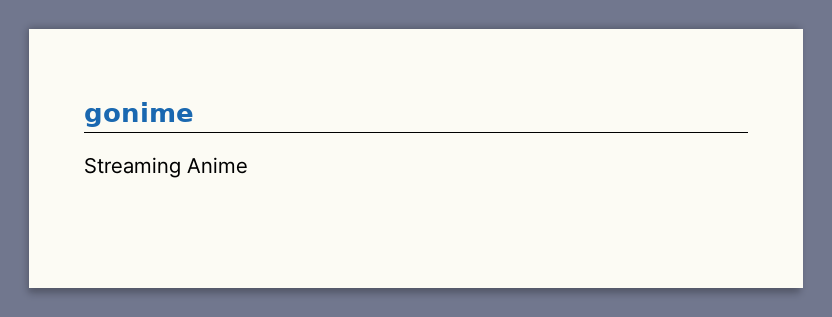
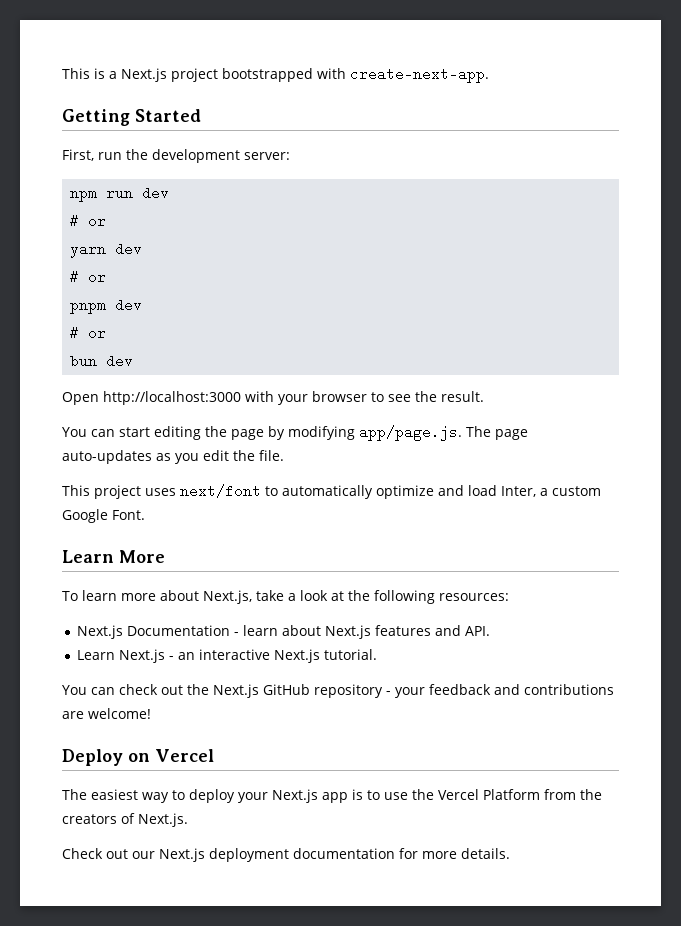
[84,102,194,127] [84,157,248,178] gonime // Streaming Anime -> [62,67,489,83] [62,109,201,126] [62,149,290,163] [70,186,170,202] [70,214,107,228] [70,242,143,258] [70,270,107,284] [70,298,143,314] [70,326,107,340] [70,354,134,368] [62,391,484,405] [62,425,528,441] [62,450,284,464] [62,484,601,499] [62,509,145,523] [62,550,165,563] [62,590,509,604] [77,625,491,639] [77,649,378,663] [62,684,614,698] [62,708,151,719] [62,749,214,766] [62,789,602,803] [62,813,188,827] [62,848,510,862] This is a Next.js project bootstrapped with create-next-app. // Getting Started // First, run the development server: // npm run dev // # or // yarn dev // # or // pnpm dev // # or // bun dev // Open http://localhost:3000 with your browser to see the result. // You can start editing the page by modifying app/page.js. The page auto-updates as you edit the file. // This project uses next/font to automatically optimize and load Inter, a custom Google Font. // Learn More // To learn more about Next.js, take a look at the following resources: // Next.js Documentation - learn about Next.js features and API. // Learn Next.js - an interactive Next.js tutorial. // You can check out the Next.js GitHub repository - your feedback and contributions are welcome! // Deploy on Vercel // The easiest way to deploy your Next.js app is to use the Vercel Platform from the creators of Next.js. // Check out our Next.js deployment documentation for more details.

